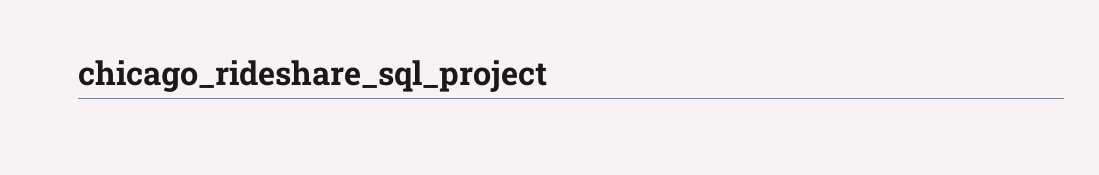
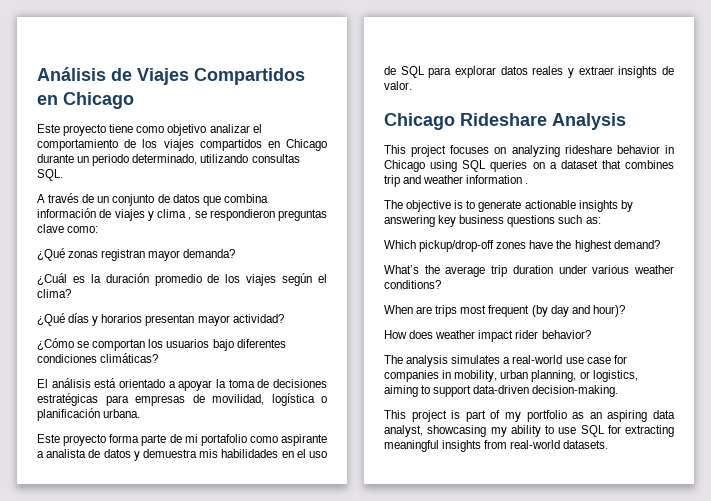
[78,60,547,92] chicago_rideshare_sql_project -> [37,67,305,85] [37,92,134,109] [37,124,262,136] [37,139,327,151] [37,154,300,166] [37,169,63,181] [37,193,268,206] [37,208,327,221] [37,224,99,233] [37,248,236,261] [37,273,327,286] [37,289,71,298] [37,313,284,326] [37,338,286,351] [37,353,159,363] [37,378,327,391] [37,393,327,406] [37,408,141,421] [37,434,327,446] [37,449,327,461] [384,66,674,78] [384,81,412,90] [384,113,626,130] [384,145,674,157] [384,160,674,172] [384,175,529,187] [384,200,633,212] [384,215,601,227] [384,240,660,252] [384,265,674,277] [384,280,441,289] [384,305,625,317] [384,330,591,342] [384,355,627,367] [384,370,638,382] [384,385,619,397] [384,410,675,422] [384,425,674,437] [384,440,609,452] Análisis de Viajes Compartidos en Chicago // Este proyecto tiene como objetivo analizar el comportamiento de los viajes compartidos en Chicago durante un periodo determinado, utilizando consultas SQL. // A través de un conjunto de datos que combina información de viajes y clima , se respondieron preguntas clave como: // ¿Qué zonas registran mayor demanda? // ¿Cuál es la duración promedio de los viajes según el clima? // ¿Qué días y horarios presentan mayor actividad? // ¿Cómo se comportan los usuarios bajo diferentes condiciones climáticas? // El análisis está orientado a apoyar la toma de decisiones estratégicas para empresas de movilidad, logística o planificación urbana. // Este proyecto forma parte de mi portafolio como aspirante a analista de datos y demuestra mis habilidades en el uso de SQL para explorar datos reales y extraer insights de valor. // Chicago Rideshare Analysis // This project focuses on analyzing rideshare behavior in Chicago using SQL queries on a dataset that combines trip and weather information . // The objective is to generate actionable insights by answering key business questions such as: // Which pickup/drop-off zones have the highest demand? // What’s the average trip duration under various weather conditions? // When are trips most frequent (by day and hour)? // How does weather impact rider behavior? // The analysis simulates a real-world use case for companies in mobility, urban planning, or logistics, aiming to support data-driven decision-making. // This project is part of my portfolio as an aspiring data analyst, showcasing my ability to use SQL for extracting meaningful insights from real-world datasets.

